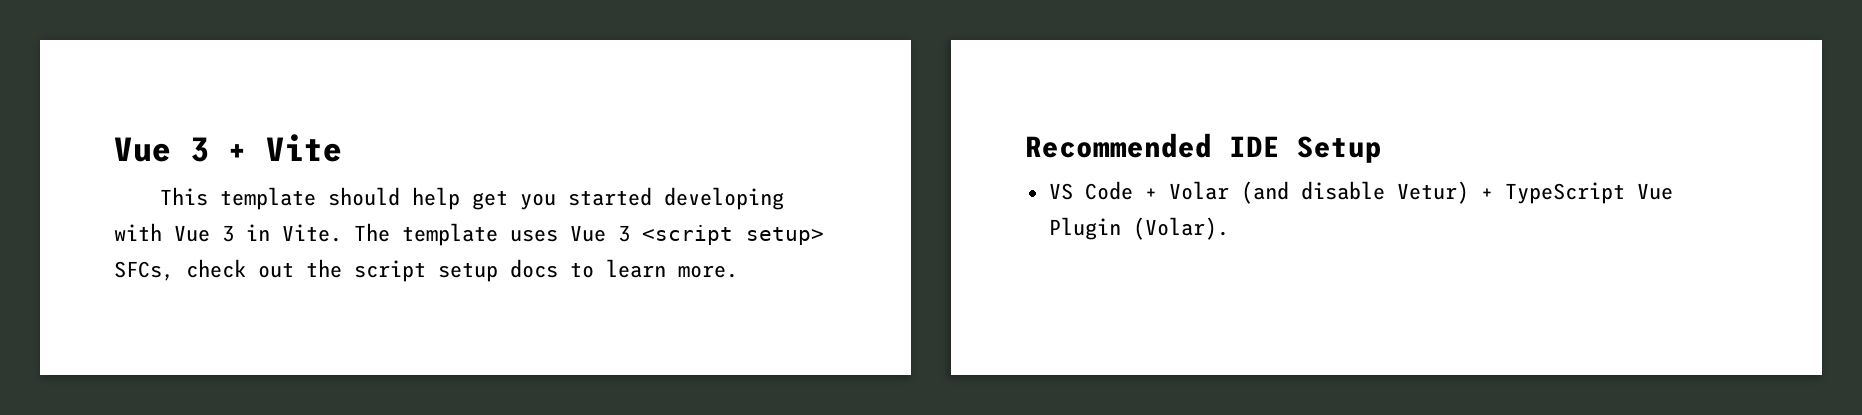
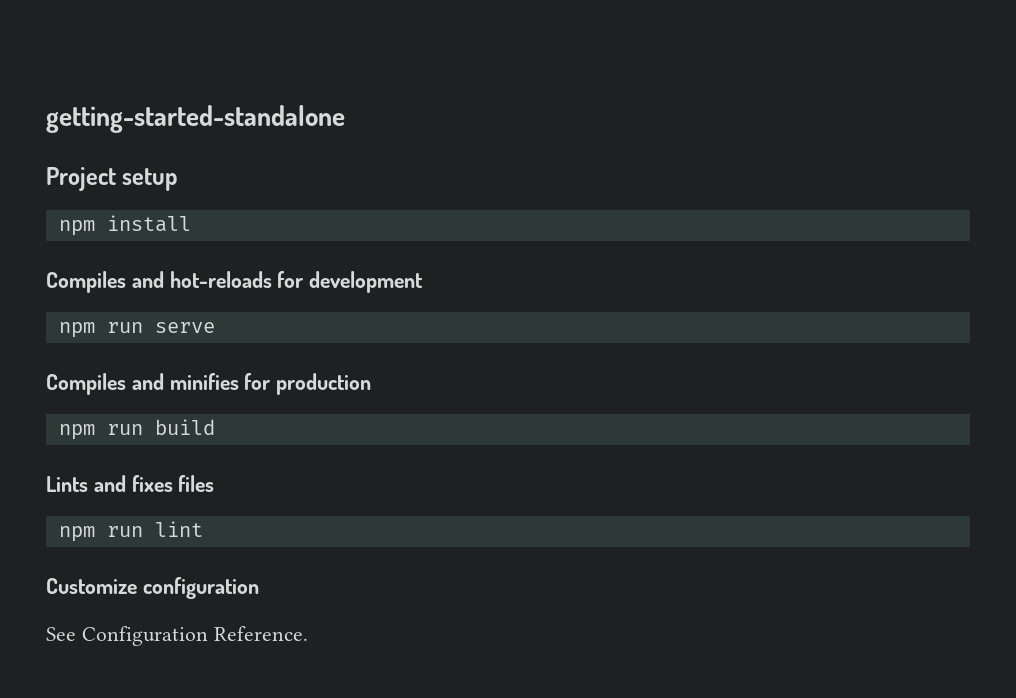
[114,134,342,162] [160,187,785,210] [114,223,824,246] [114,259,738,282] [1025,133,1382,163] [1048,181,1673,204] [1048,217,1229,240] Vue 3 + Vite // This template should help get you started developing with Vue 3 in Vite. The template uses Vue 3 <script setup> SFCs, check out the script setup docs to learn more. // Recommended IDE Setup // VS Code + Volar (and disable Vetur) + TypeScript Vue Plugin (Volar). -> [46,105,345,133] [46,167,178,191] [58,215,191,236] [46,271,424,293] [58,322,215,338] [46,373,372,395] [58,419,215,440] [46,475,215,492] [58,521,203,542] [46,577,259,599] [46,626,308,646] getting-started-standalone // Project setup // npm install // Compiles and hot-reloads for development // npm run serve // Compiles and minifies for production // npm run build // Lints and fixes files // npm run lint // Customize configuration // See Configuration Reference.

